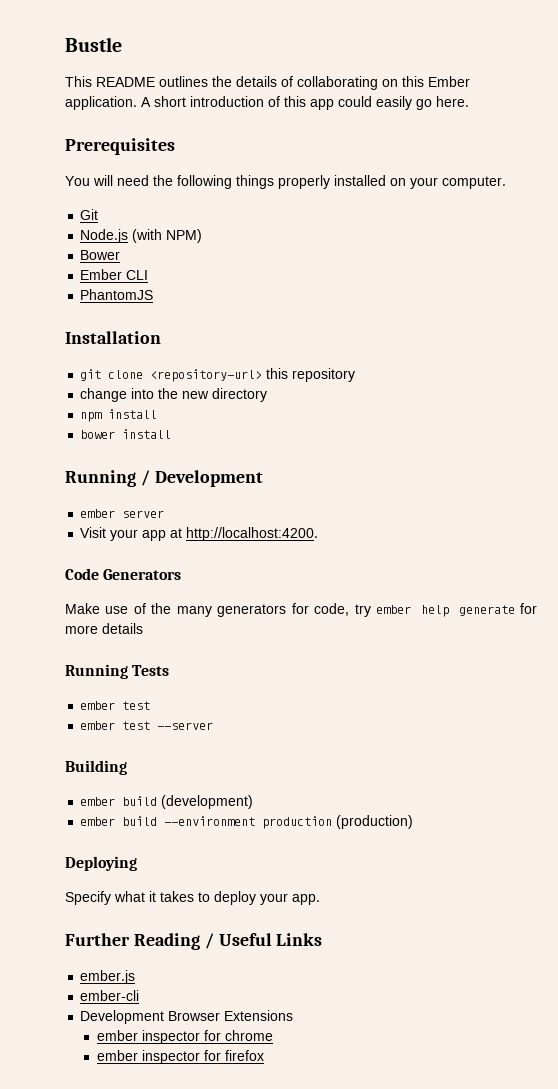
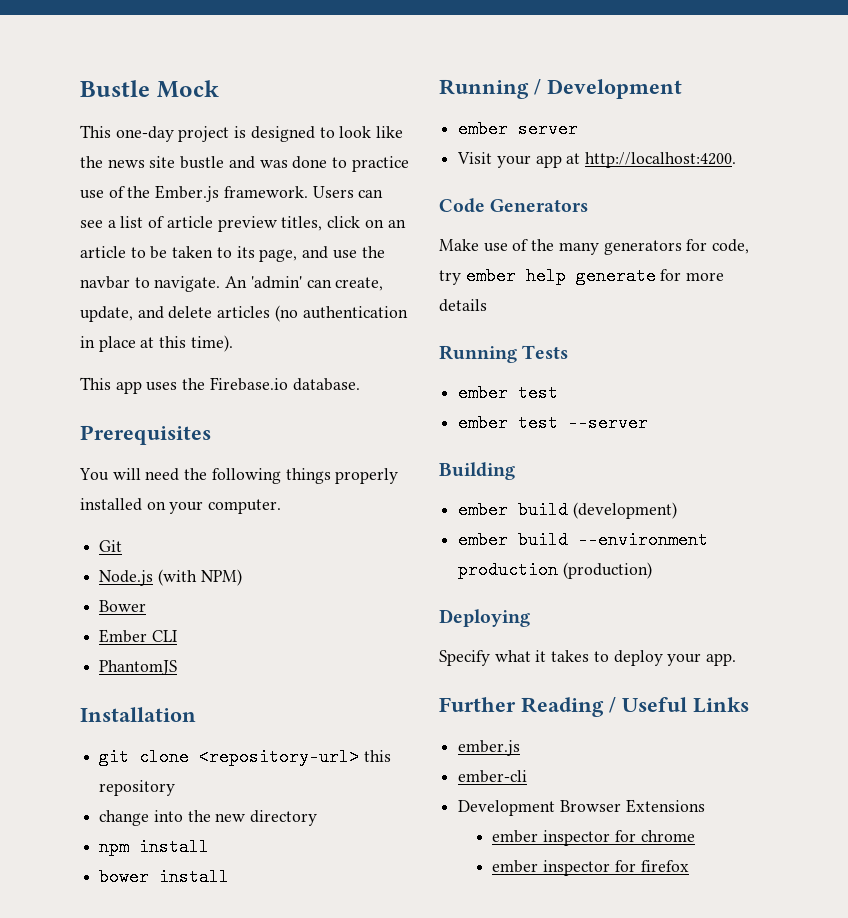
[65,76,470,90] [65,96,469,110] // This README outlines the details of collaborating on this Ember application. A short introduction of this app could easily go here. -> [156,80,219,98] [80,125,404,142] [80,156,409,172] [80,185,384,202] [80,216,406,232] [80,246,385,262] [80,276,384,292] [80,305,408,322] [80,335,233,352] [80,377,360,394] Mock // This one-day project is designed to look like the news site bustle and was done to practice use of the Ember.js framework. Users can see a list of article preview titles, click on an article to be taken to its page, and use the navbar to navigate. An 'admin' can create, update, and delete articles (no authentication in place at this time). // This app uses the Firebase.io database.

